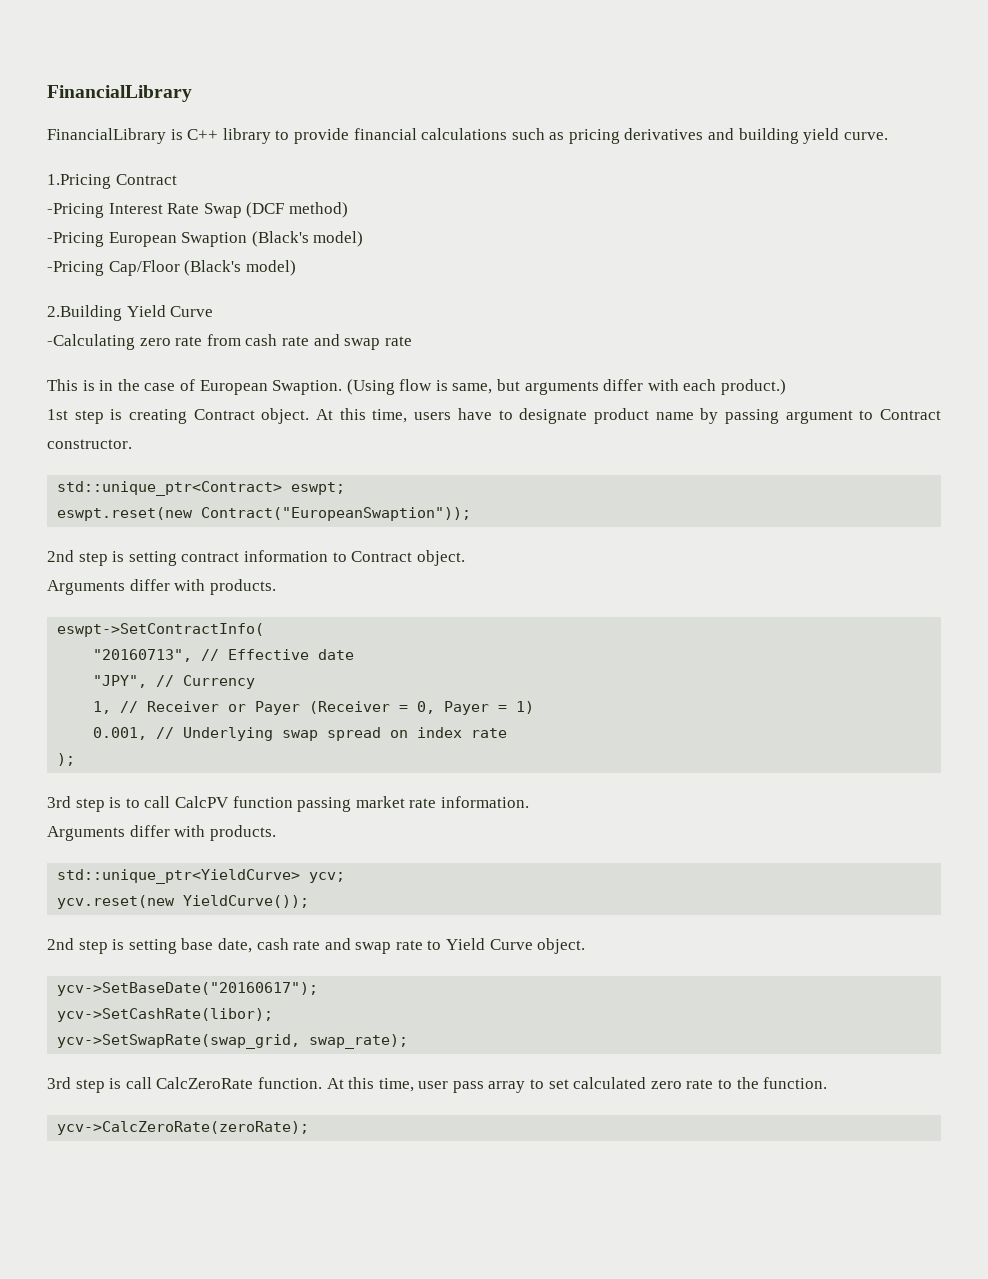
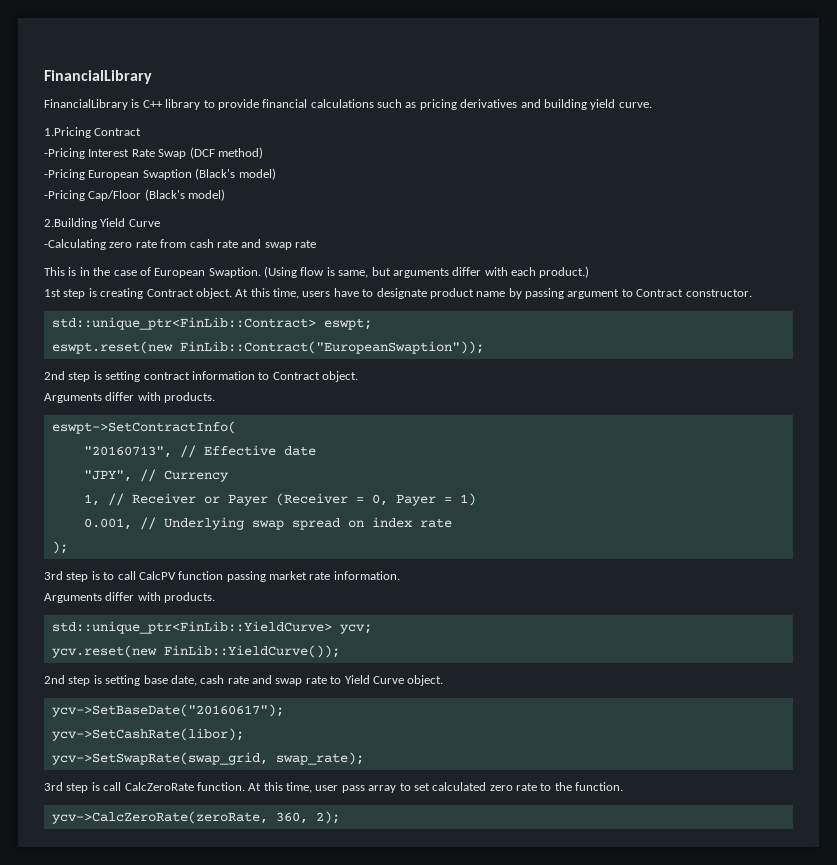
[57,481,283,496] std::unique_ptr<Contract> -> [51,317,316,330] std::unique_ptr<FinLib::Contract>
[201,507,472,521] Contract("EuropeanSwaption")); -> [179,341,484,354] FinLib::Contract("EuropeanSwaption"));
[57,869,301,884] std::unique_ptr<YieldCurve> -> [51,621,332,634] std::unique_ptr<FinLib::YieldCurve>
[183,895,310,908] YieldCurve()); -> [163,645,340,658] FinLib::YieldCurve());
[57,1121,310,1135] ycv->CalcZeroRate(zeroRate); -> [51,811,340,824] ycv->CalcZeroRate(zeroRate, 360, 2);

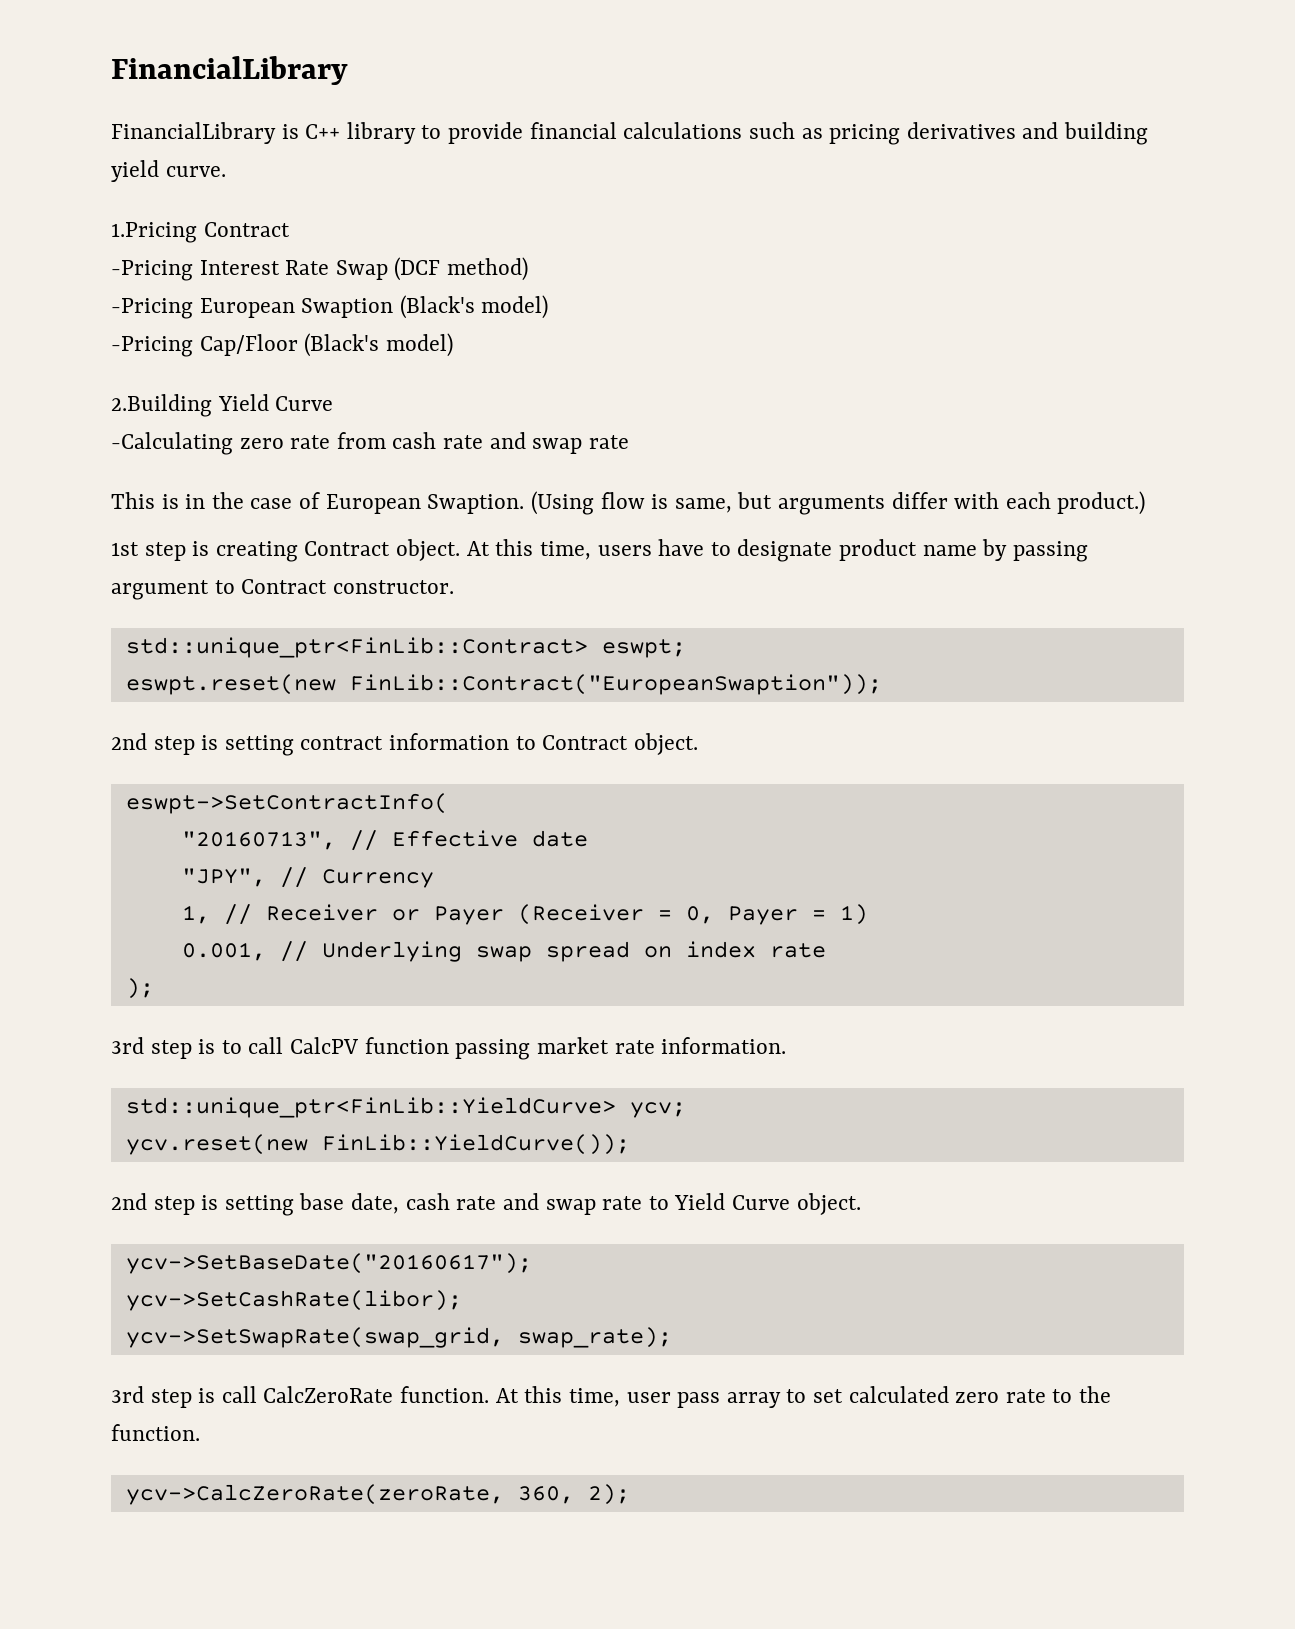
[44,392,216,403] // Arguments differ with products. -> (698, 744) none
[44,592,216,603] // Arguments differ with products. -> (787, 1045) none

